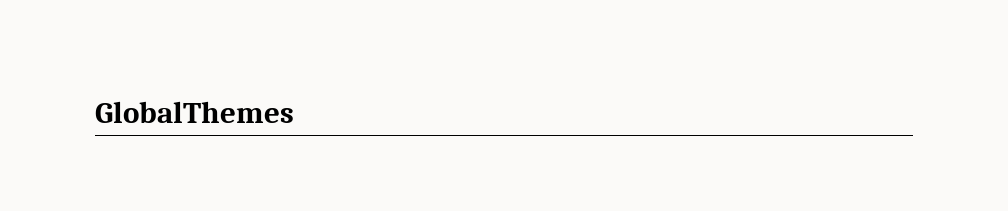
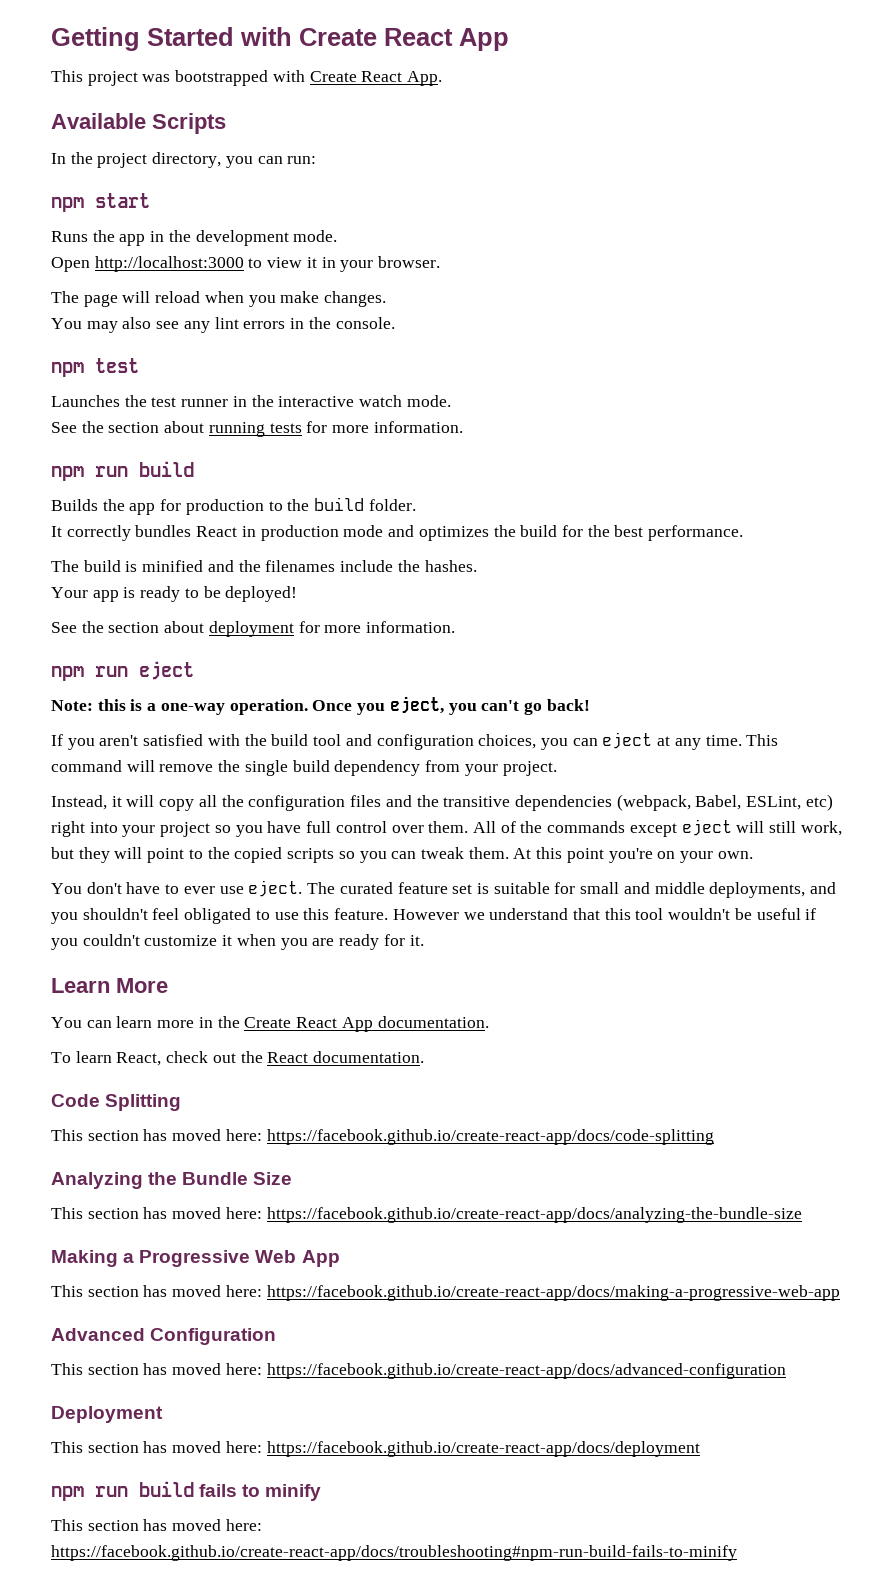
[95,101,294,123] GlobalThemes -> [51,27,509,51] [51,70,443,86] [51,113,226,134] [51,152,317,168] [51,193,150,212] [51,230,338,246] [51,256,441,272] [51,291,387,307] [51,317,395,333] [51,358,139,377] [51,395,451,407] [51,421,463,437] [51,461,194,481] [51,497,416,515] [51,525,744,541] [51,560,477,572] [51,586,298,602] [51,621,456,637] [51,661,194,681] [51,696,590,715] [51,732,779,750] [51,760,557,776] [51,794,833,811] [51,819,842,837] [51,847,753,863] [51,880,837,898] [51,908,817,924] [51,934,424,950] [51,978,168,993] [51,1016,489,1032] [51,1051,425,1066] [51,1094,182,1111] [51,1129,714,1145] [51,1172,293,1189] [51,1207,802,1223] [51,1250,340,1267] [51,1285,840,1301] [51,1328,277,1345] [51,1363,786,1379] [51,1406,163,1423] [51,1441,700,1457] [51,1481,322,1501] [51,1519,262,1531] [51,1545,737,1561] Getting Started with Create React App // This project was bootstrapped with Create React App. // Available Scripts // In the project directory, you can run: // npm start // Runs the app in the development mode. // Open http://localhost:3000 to view it in your browser. // The page will reload when you make changes. // You may also see any lint errors in the console. // npm test // Launches the test runner in the interactive watch mode. // See the section about running tests for more information. // npm run build // Builds the app for production to the build folder. // It correctly bundles React in production mode and optimizes the build for the best performance. // The build is minified and the filenames include the hashes. // Your app is ready to be deployed! // See the section about deployment for more information. // npm run eject // Note: this is a one-way operation. Once you eject, you can't go back! // If you aren't satisfied with the build tool and configuration choices, you can eject at any time. This command will remove the single build dependency from your project. // Instead, it will copy all the configuration files and the transitive dependencies (webpack, Babel, ESLint, etc) right into your project so you have full control over them. All of the commands except eject will still work, but they will point to the copied scripts so you can tweak them. At this point you're on your own. // You don't have to ever use eject. The curated feature set is suitable for small and middle deployments, and you shouldn't feel obligated to use this feature. However we understand that this tool wouldn't be useful if you couldn't customize it when you are ready for it. // Learn More // You can learn more in the Create React App documentation. // To learn React, check out the React documentation. // Code Splitting // This section has moved here: https://facebook.github.io/create-react-app/docs/code-splitting // Analyzing the Bundle Size // This section has moved here: https://facebook.github.io/create-react-app/docs/analyzing-the-bundle-size // Making a Progressive Web App // This section has moved here: https://facebook.github.io/create-react-app/docs/making-a-progressive-web-app // Advanced Configuration // This section has moved here: https://facebook.github.io/create-react-app/docs/advanced-configuration // Deployment // This section has moved here: https://facebook.github.io/create-react-app/docs/deployment // npm run build fails to minify // This section has moved here: https://facebook.github.io/create-react-app/docs/troubleshooting#npm-run-build-fails-to-minify

